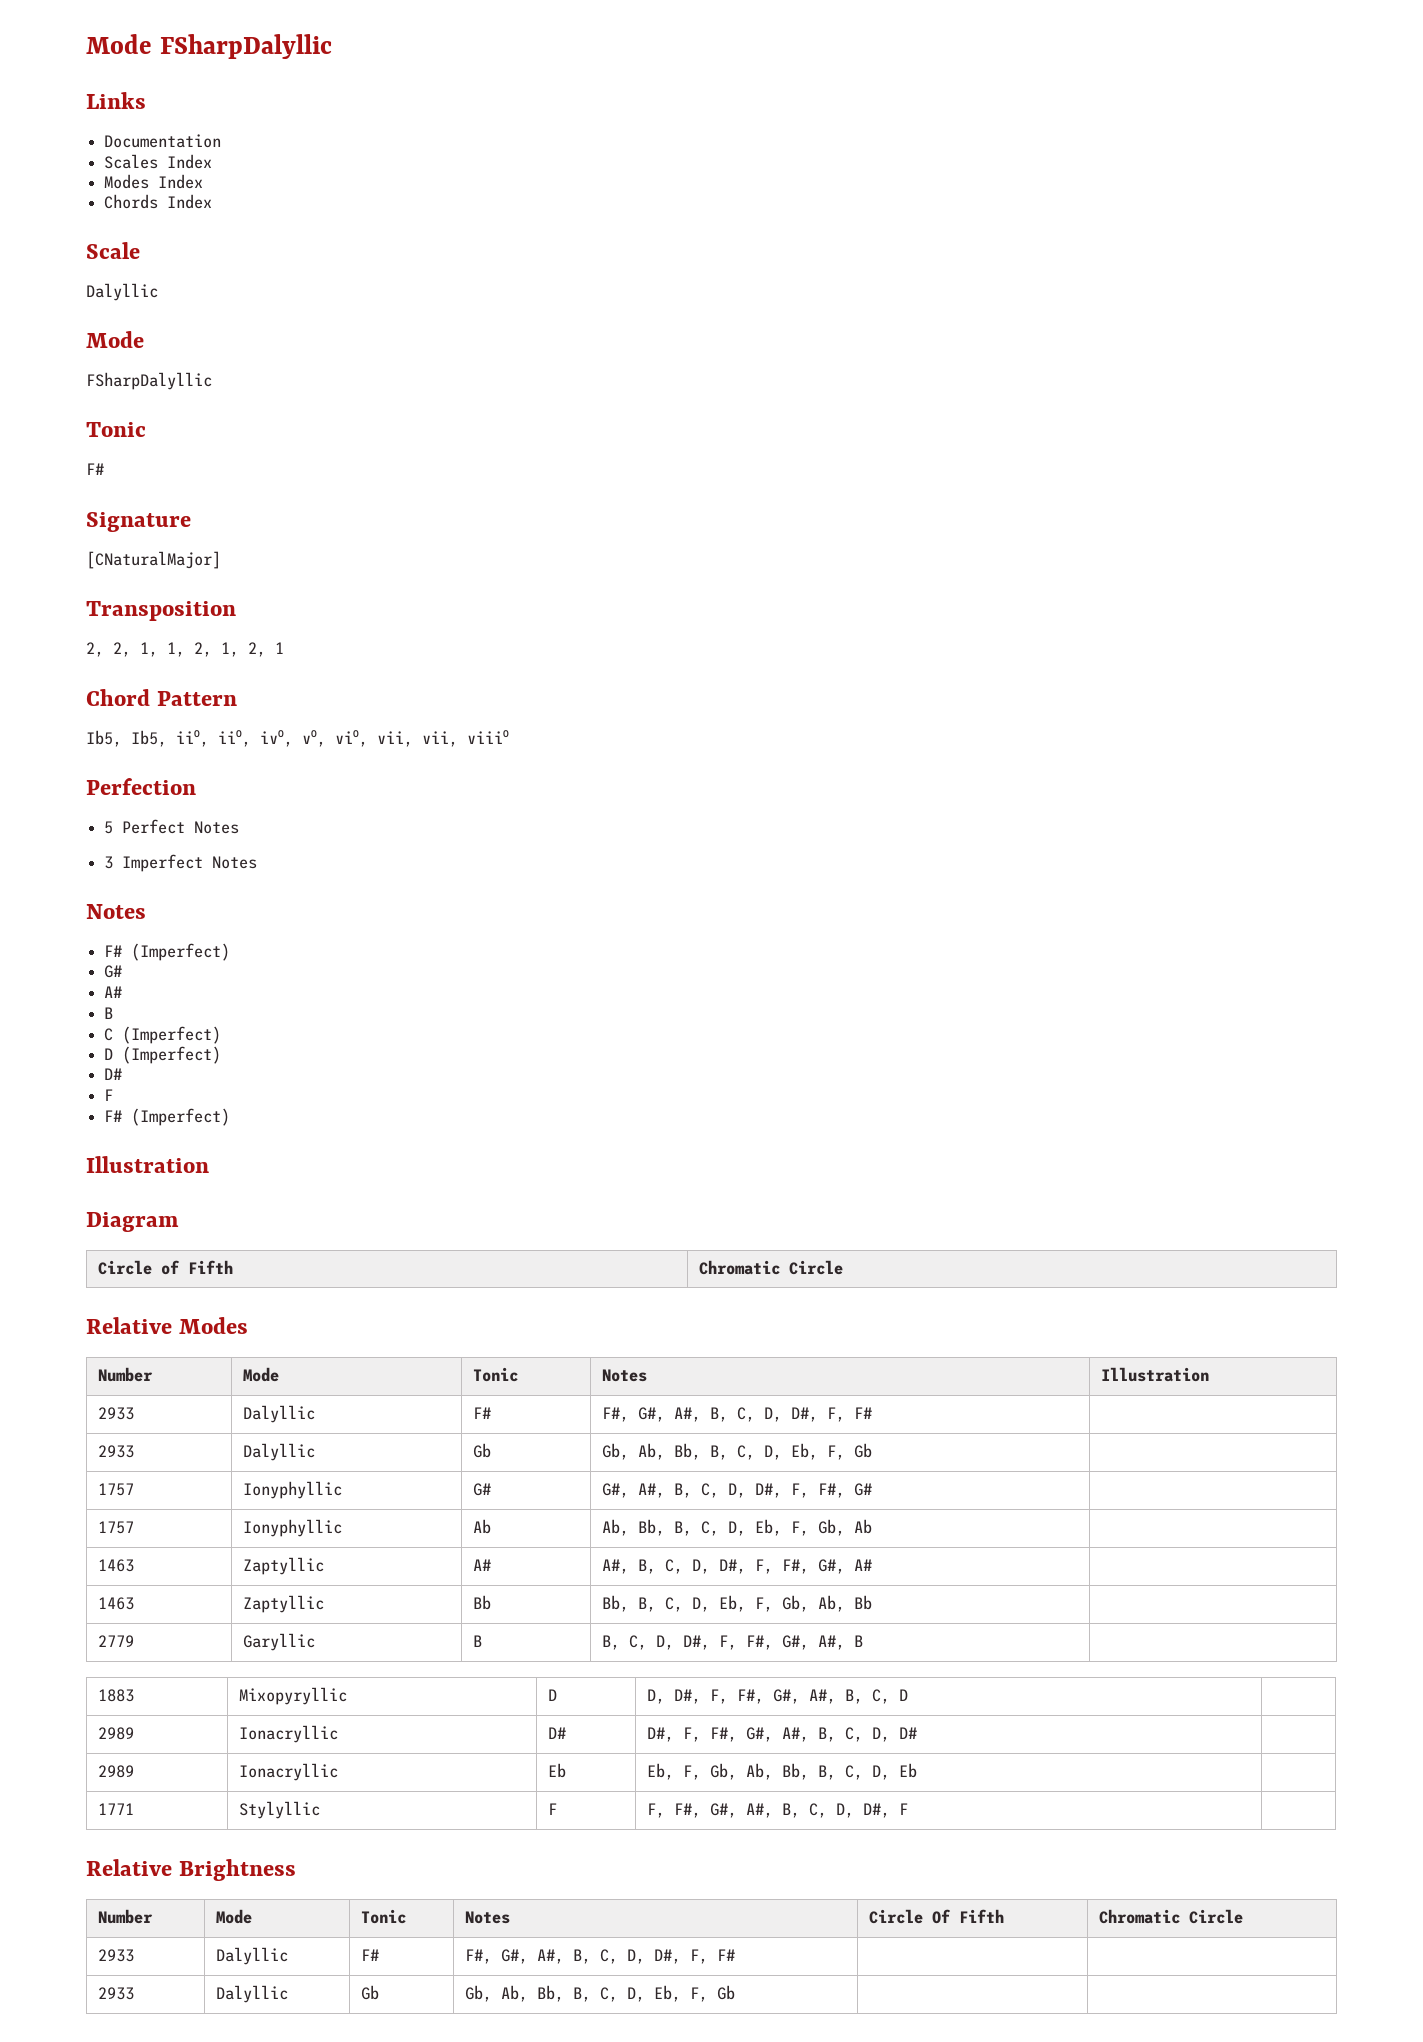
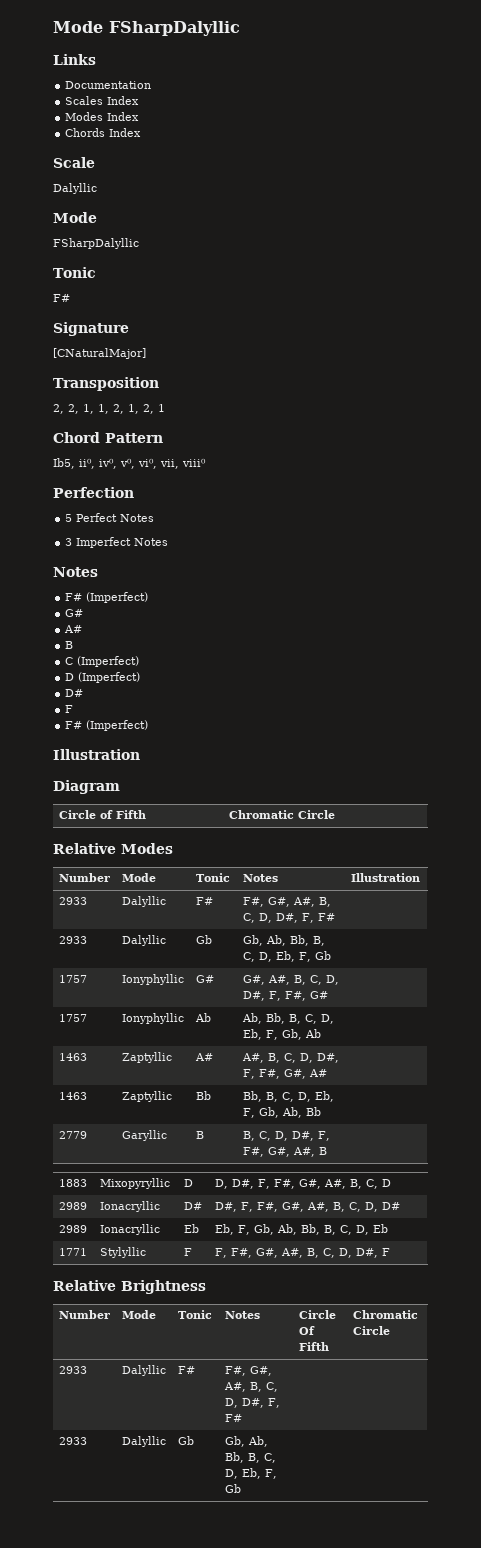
[131,730,209,747] Ib5, ii⁰, -> (75, 463) none
[422,731,458,747] vii, -> (179, 464) none

